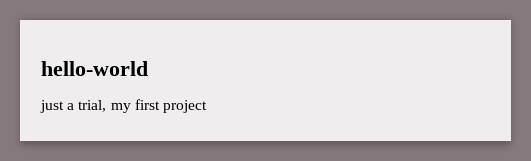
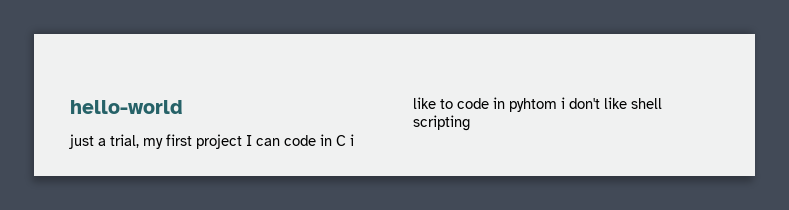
(207, 106) none -> [246,134,354,146] [413,97,662,112] [413,115,470,131] I can code in C i like to code in pyhtom i don't like shell scripting

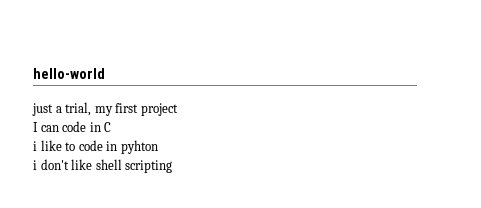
(242, 141) none -> (178, 109) //
(346, 140) none -> (112, 127) //
[509,98,557,112] pyhtom -> [120,140,158,154] pyhton //

